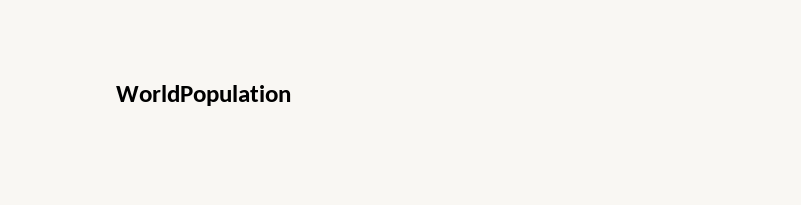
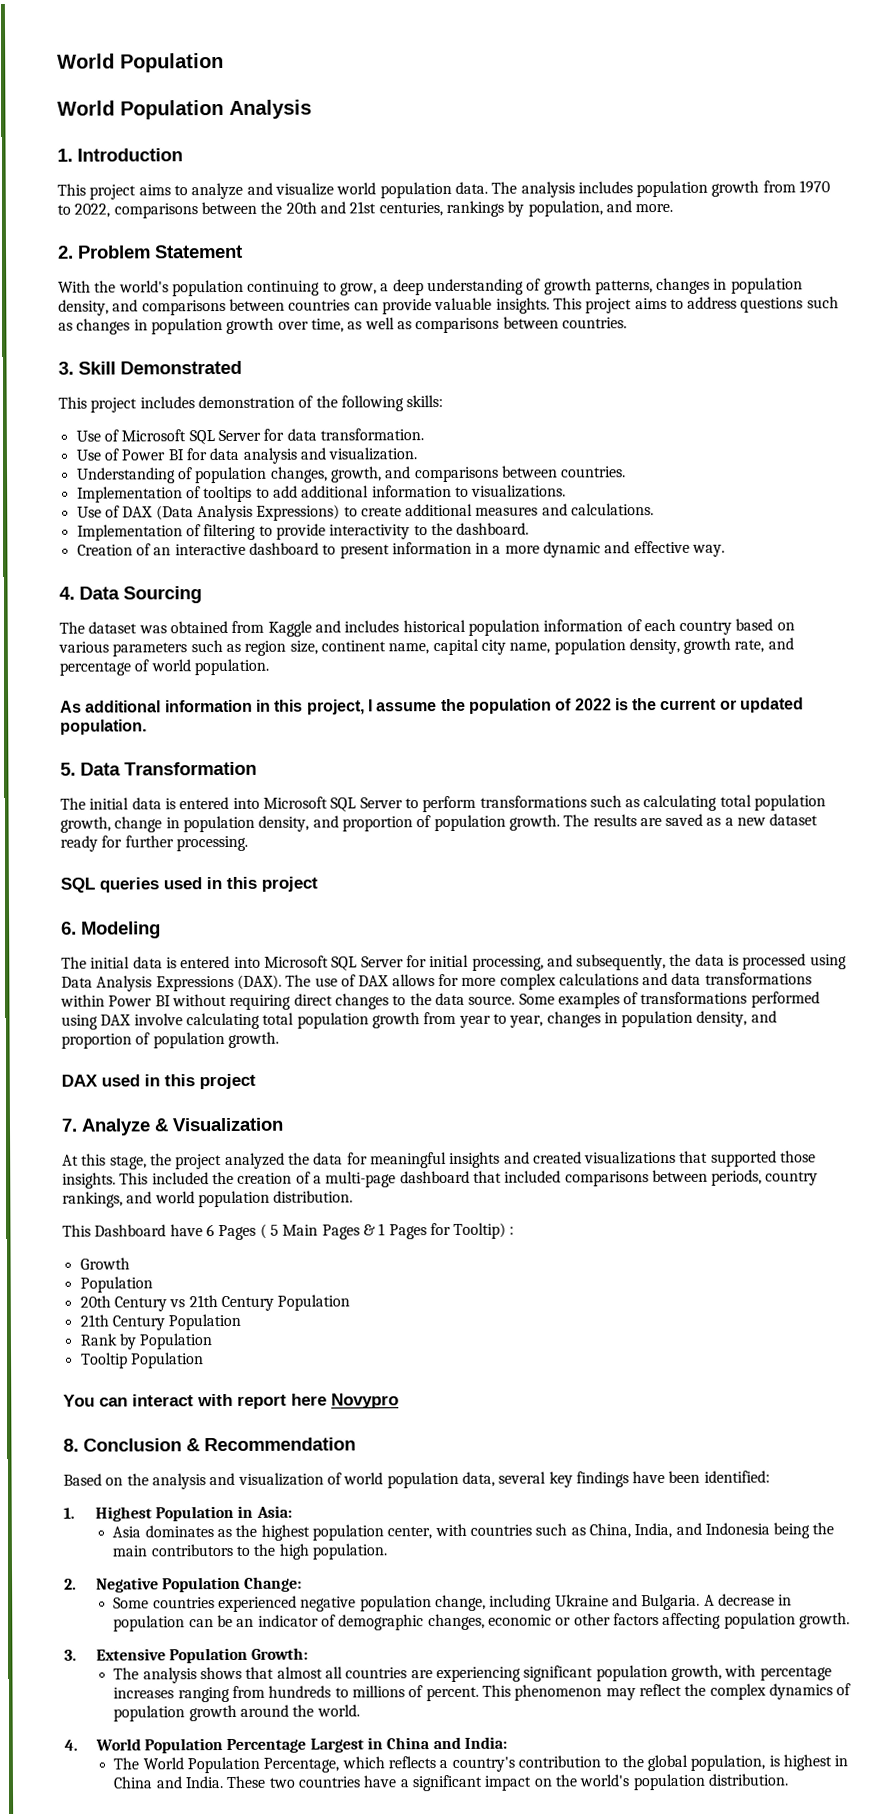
[116,85,291,106] WorldPopulation -> [57,52,224,73] [57,99,312,120] [57,148,183,162] [57,180,831,200] [57,200,674,219] [57,244,243,259] [58,277,803,297] [58,296,839,316] [58,316,627,335] [58,360,242,375] [58,395,444,413] [75,428,424,445] [75,447,418,464] [76,465,627,484] [76,484,567,503] [76,503,655,522] [76,522,530,541] [76,540,726,559] [59,586,202,604] [59,618,795,637] [58,637,794,657] [59,658,269,676] [60,697,805,715] [60,719,147,735] [60,761,257,776] [60,794,827,813] [60,813,819,833] [60,835,248,852] [60,876,318,893] [61,921,161,939] [61,953,847,971] [61,972,812,992] [60,991,820,1010] [61,1010,777,1030] [61,1031,279,1049] [61,1073,256,1090] [61,1117,284,1136] [62,1150,817,1170] [62,1169,819,1189] [62,1190,354,1208] [62,1222,515,1241] [79,1257,130,1270] [79,1276,153,1293] [79,1294,351,1312] [79,1313,242,1331] [79,1333,214,1350] [80,1352,204,1369] [63,1393,399,1409] [63,1437,356,1452] [63,1470,770,1490] [63,1505,292,1522] [112,1522,835,1541] [112,1543,387,1560] [64,1576,303,1593] [113,1593,793,1613] [113,1612,850,1632] [64,1647,309,1664] [113,1664,832,1684] [113,1683,852,1703] [113,1704,360,1722] [64,1736,507,1754] [113,1754,849,1774] [113,1773,788,1792] World Population // World Population Analysis // 1. Introduction // This project aims to analyze and visualize world population data. The analysis includes population growth from 1970 to 2022, comparisons between the 20th and 21st centuries, rankings by population, and more. // 2. Problem Statement // With the world's population continuing to grow, a deep understanding of growth patterns, changes in population density, and comparisons between countries can provide valuable insights. This project aims to address questions such as changes in population growth over time, as well as comparisons between countries. // 3. Skill Demonstrated // This project includes demonstration of the following skills: // Use of Microsoft SQL Server for data transformation. // Use of Power BI for data analysis and visualization. // Understanding of population changes, growth, and comparisons between countries. // Implementation of tooltips to add additional information to visualizations. // Use of DAX (Data Analysis Expressions) to create additional measures and calculations. // Implementation of filtering to provide interactivity to the dashboard. // Creation of an interactive dashboard to present information in a more dynamic and effective way. // 4. Data Sourcing // The dataset was obtained from Kaggle and includes historical population information of each country based on various parameters such as region size, continent name, capital city name, population density, growth rate, and percentage of world population. // As additional information in this project, I assume the population of 2022 is the current or updated population. // 5. Data Transformation // The initial data is entered into Microsoft SQL Server to perform transformations such as calculating total population growth, change in population density, and proportion of population growth. The results are saved as a new dataset ready for further processing. // SQL queries used in this project // 6. Modeling // The initial data is entered into Microsoft SQL Server for initial processing, and subsequently, the data is processed using Data Analysis Expressions (DAX). The use of DAX allows for more complex calculations and data transformations within Power BI without requiring direct changes to the data source. Some examples of transformations performed using DAX involve calculating total population growth from year to year, changes in population density, and proportion of population growth. // DAX used in this project // 7. Analyze & Visualization // At this stage, the project analyzed the data for meaningful insights and created visualizations that supported those insights. This included the creation of a multi-page dashboard that included comparisons between periods, country rankings, and world population distribution. // This Dashboard have 6 Pages ( 5 Main Pages & 1 Pages for Tooltip) : // Growth // Population // 20th Century vs 21th Century Population // 21th Century Population // Rank by Population // Tooltip Population // You can interact with report here Novypro // 8. Conclusion & Recommendation // Based on the analysis and visualization of world population data, several key findings have been identified: // 1. Highest Population in Asia: // Asia dominates as the highest population center, with countries such as China, India, and Indonesia being the main contributors to the high population. // 2. Negative Population Change: // Some countries experienced negative population change, including Ukraine and Bulgaria. A decrease in population can be an indicator of demographic changes, economic or other factors affecting population growth. // 3. Extensive Population Growth: // The analysis shows that almost all countries are experiencing significant population growth, with percentage increases ranging from hundreds to millions of percent. This phenomenon may reflect the complex dynamics of population growth around the world. // 4. World Population Percentage Largest in China and India: // The World Population Percentage, which reflects a country's contribution to the global population, is highest in China and India. These two countries have a significant impact on the world's population distribution.

